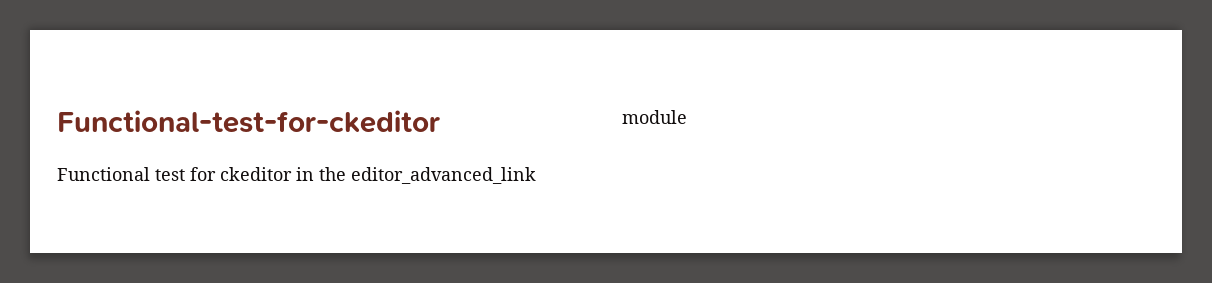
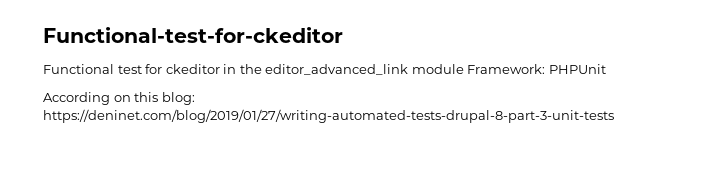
(687, 117) none -> [467,64,606,74] [43,92,195,105] [43,109,614,123] Framework: PHPUnit // According on this blog: https://deninet.com/blog/2019/01/27/writing-automated-tests-drupal-8-part-3-unit-tests

